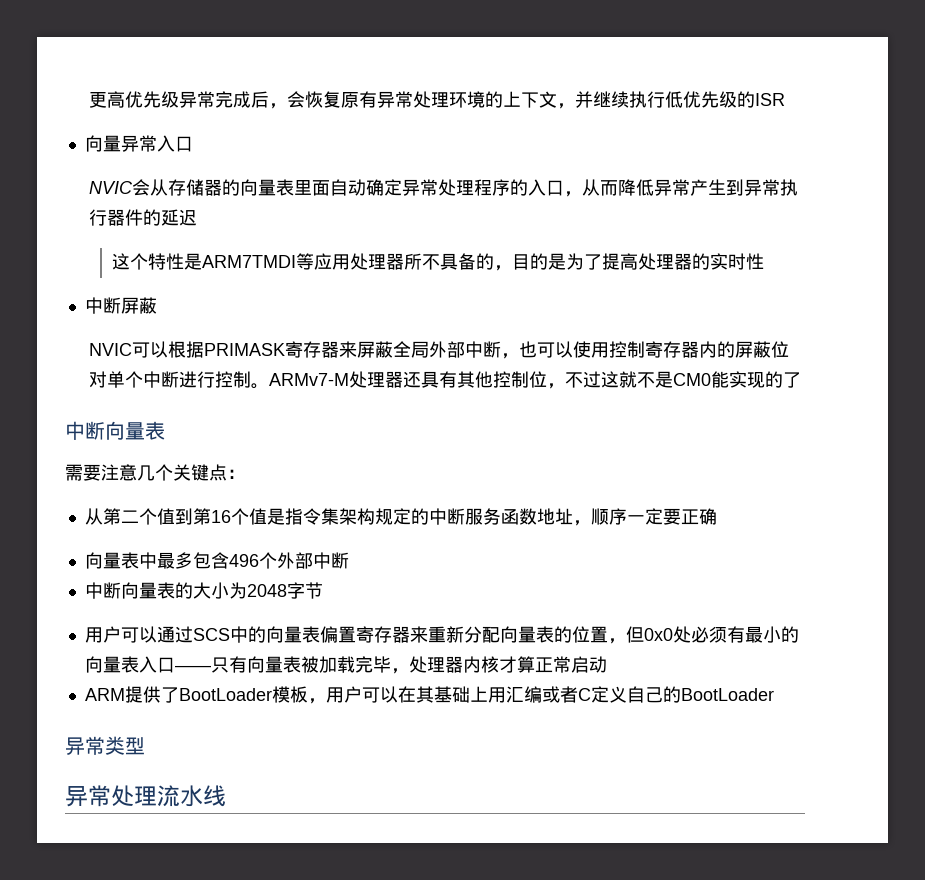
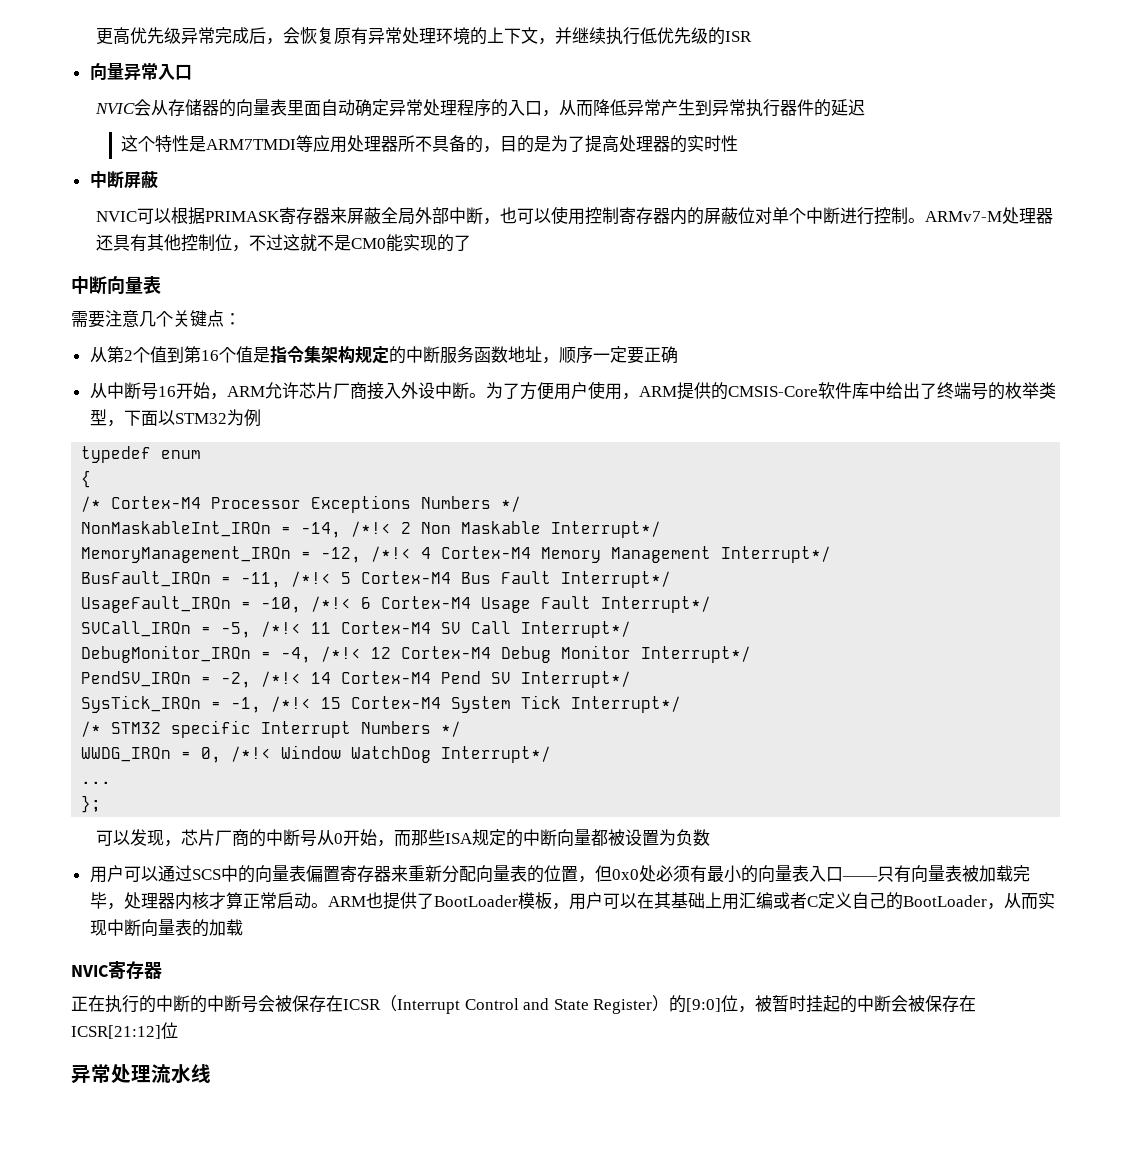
[120,510,139,523] 二 -> [123,350,133,361] 2
[84,552,349,569] [84,582,323,599] 向量表中最多包含496个外部中断 // 中断向量表的大小为2048字节 -> [89,381,1056,400] [89,409,261,427] [81,446,202,463] [81,470,92,488] [81,495,522,513] [81,521,662,538] [81,546,832,563] [81,571,672,588] [81,596,712,613] [81,621,632,638] [81,645,752,663] [81,671,632,688] [81,695,682,713] [81,720,462,738] [81,745,552,763] [81,781,112,784] [81,795,102,813] [96,829,711,847] 从中断号16开始，ARM允许芯片厂商接入外设中断。为了方便用户使用，ARM提供的CMSIS-Core软件库中给出了终端号的枚举类型，下面以STM32为例 // typedef enum // { // /* Cortex-M4 Processor Exceptions Numbers */ // NonMaskableInt_IRQn = -14, /*!< 2 Non Maskable Interrupt*/ // MemoryManagement_IRQn = -12, /*!< 4 Cortex-M4 Memory Management Interrupt*/ // BusFault_IRQn = -11, /*!< 5 Cortex-M4 Bus Fault Interrupt*/ // UsageFault_IRQn = -10, /*!< 6 Cortex-M4 Usage Fault Interrupt*/ // SVCall_IRQn = -5, /*!< 11 Cortex-M4 SV Call Interrupt*/ // DebugMonitor_IRQn = -4, /*!< 12 Cortex-M4 Debug Monitor Interrupt*/ // PendSV_IRQn = -2, /*!< 14 Cortex-M4 Pend SV Interrupt*/ // SysTick_IRQn = -1, /*!< 15 Cortex-M4 System Tick Interrupt*/ // /* STM32 specific Interrupt Numbers */ // WWDG_IRQn = 0, /*!< Window WatchDog Interrupt*/ // ... // }; // 可以发现，芯片厂商的中断号从0开始，而那些ISA规定的中断向量都被设置为负数
[84,688,125,701] // ARM -> [310,892,383,909] 。ARM也
[65,736,145,755] // 异常类型 -> [986,892,1055,910] [89,919,243,937] [71,961,162,979] [71,995,977,1014] [71,1022,178,1039] ，从而实现中断向量表的加载 // NVIC寄存器 // 正在执行的中断的中断号会被保存在ICSR（Interrupt Control and State Register）的[9:0]位，被暂时挂起的中断会被保存在ICSR[21:12]位

